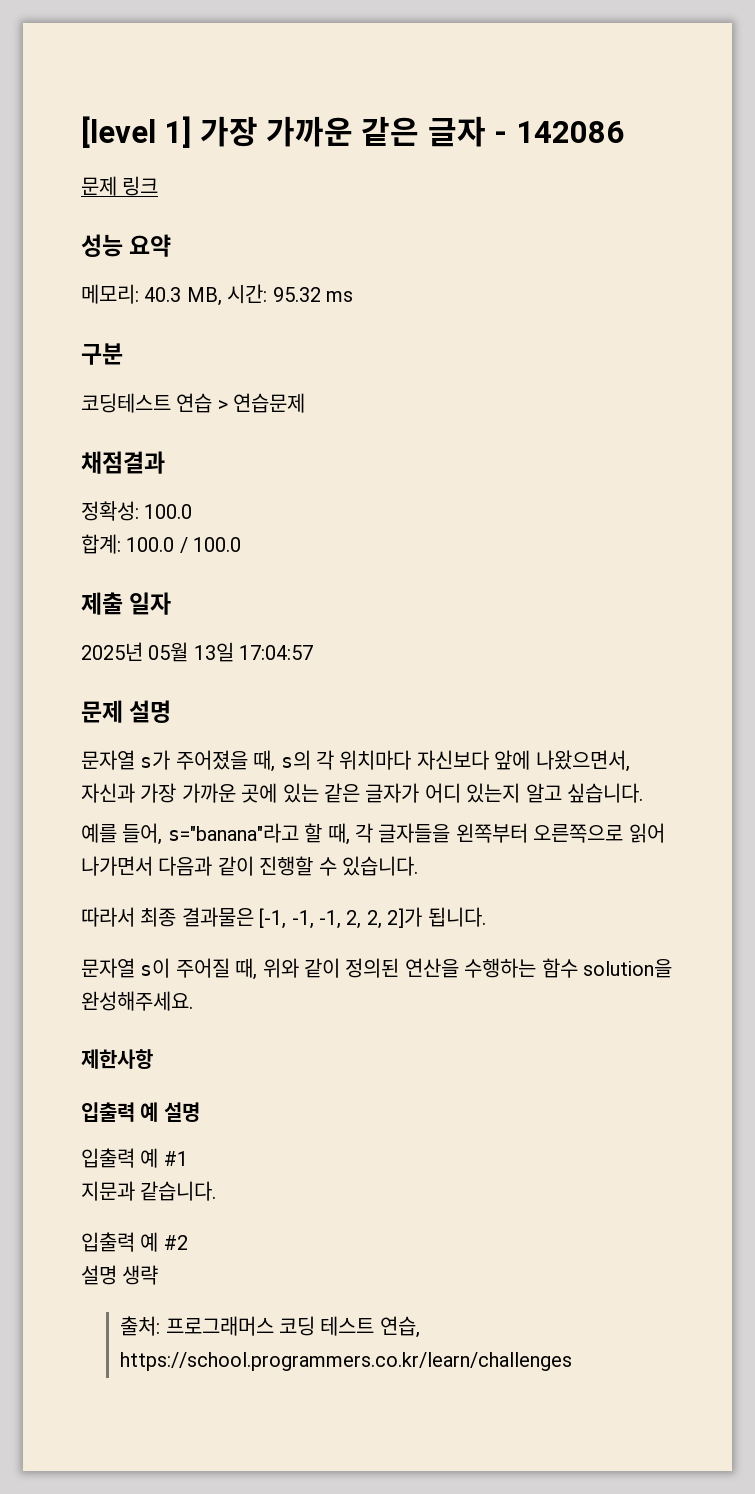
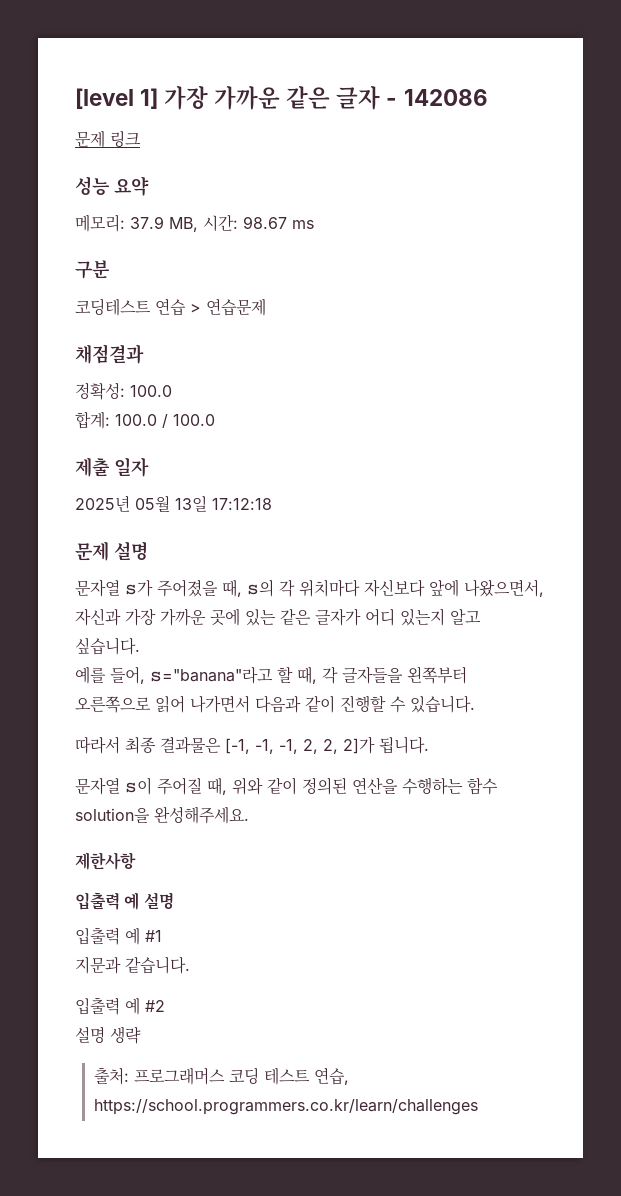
[144,287,182,302] 40.3 -> [130,216,164,229] 37.9
[272,287,321,302] 95.32 -> [243,216,287,229] 98.67
[239,645,314,660] 17:04:57 -> [212,498,272,510] 17:12:18

